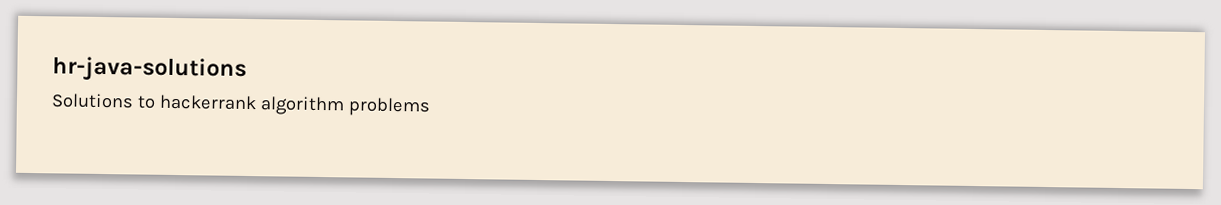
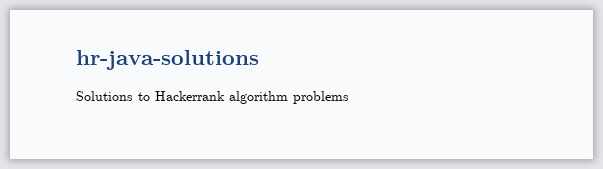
[158,94,257,111] hackerrank -> [155,91,225,101] Hackerrank

